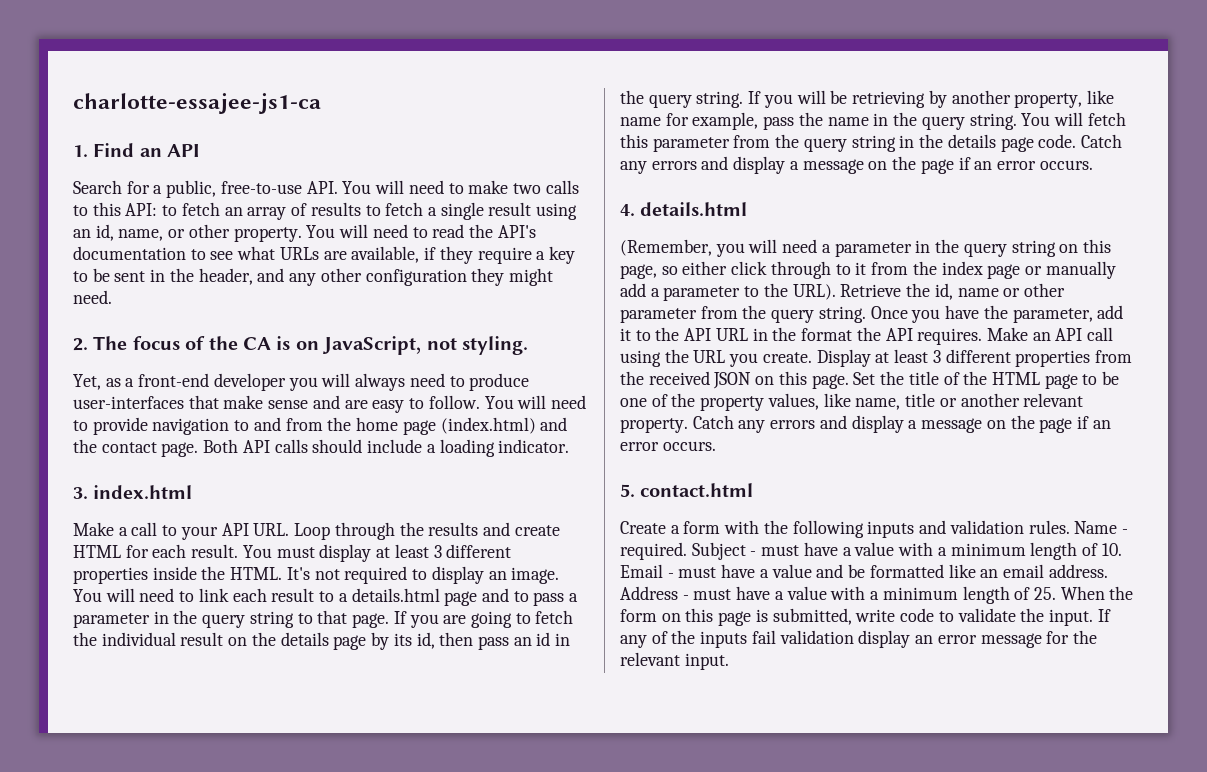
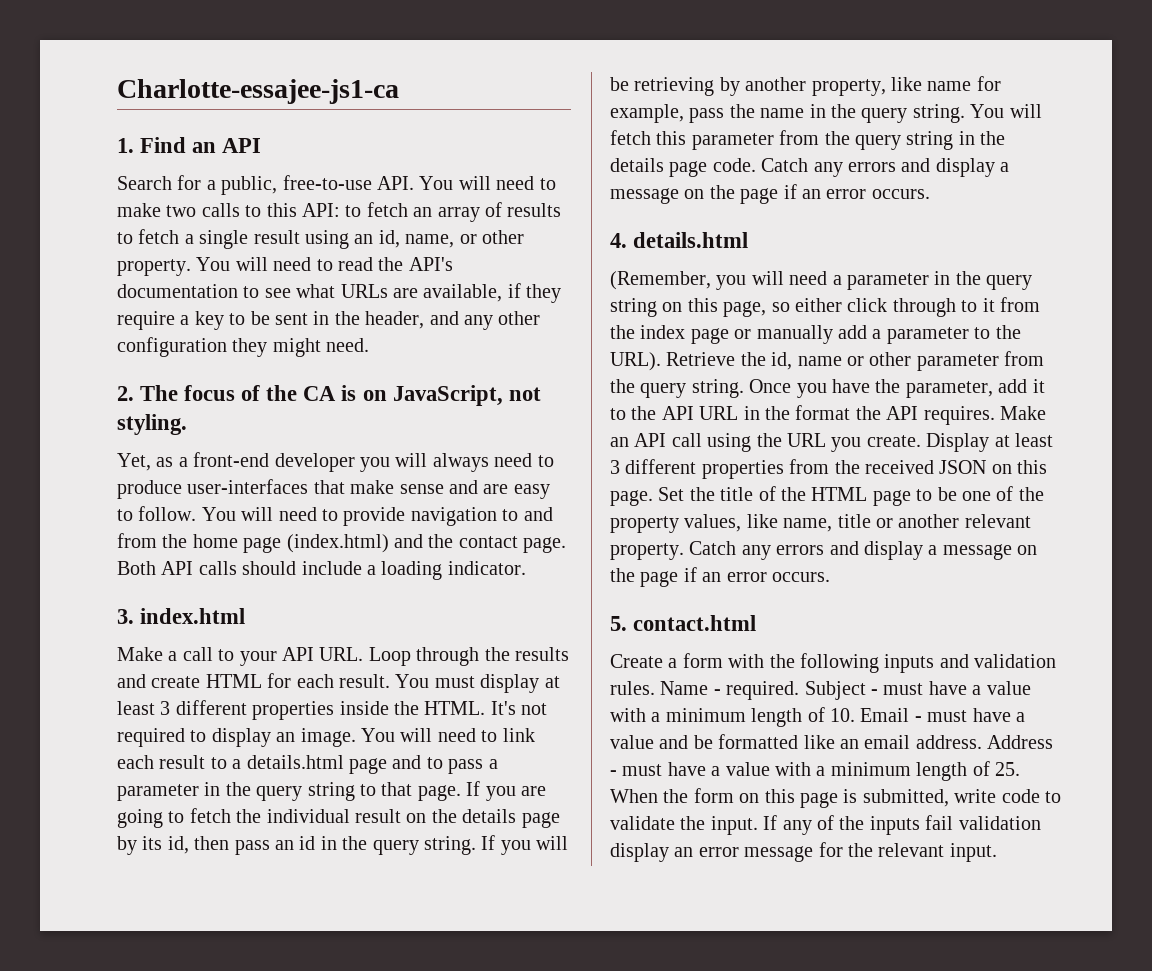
[73,93,321,114] charlotte-essajee-js1-ca -> [117,79,399,104] Charlotte-essajee-js1-ca

